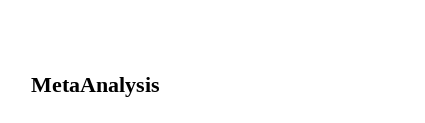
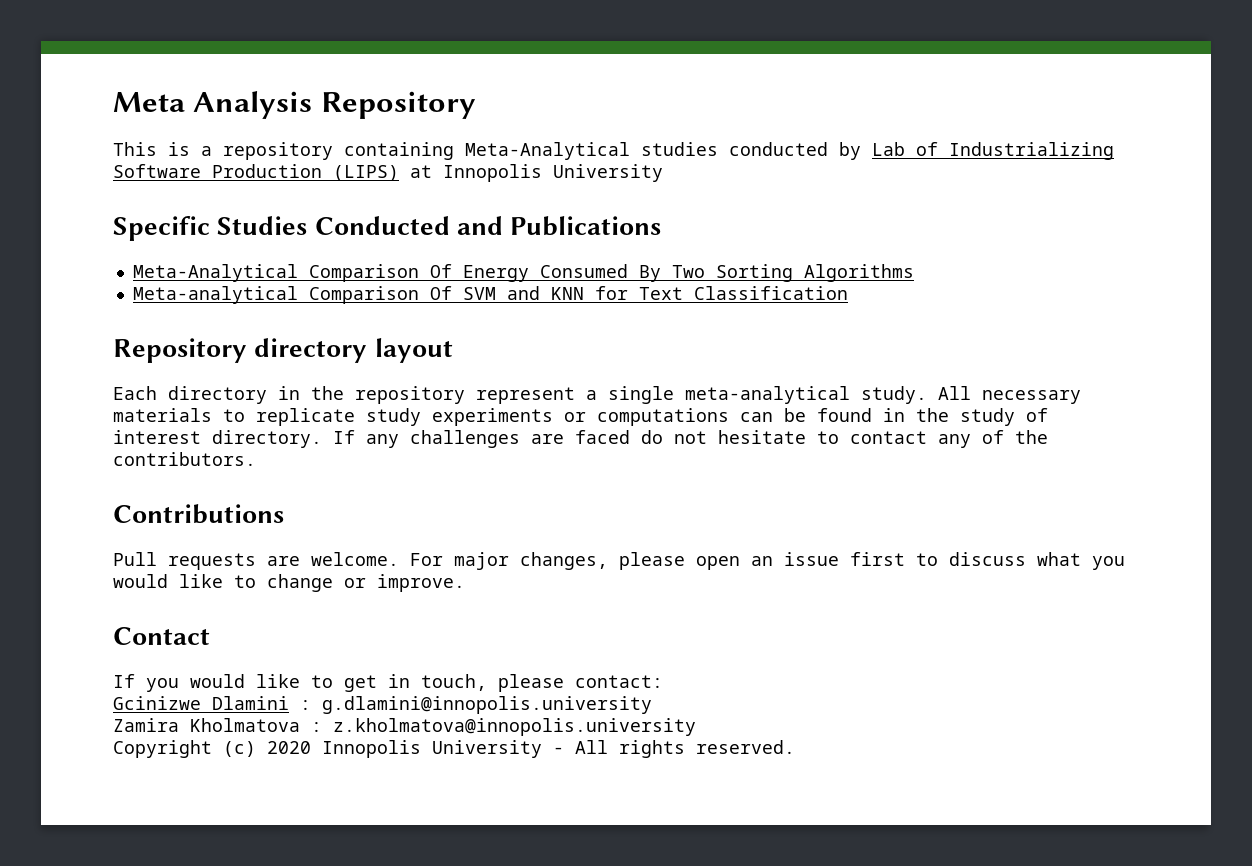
[31,77,160,97] MetaAnalysis -> [113,91,476,119] [113,142,1114,160] [113,164,663,182] [113,216,662,241] [132,264,914,282] [132,286,848,304] [113,338,453,363] [113,386,1081,404] [113,408,1048,426] [113,430,1048,448] [113,452,256,466] [113,504,284,524] [113,552,1125,570] [113,574,465,592] [113,627,210,645] [113,674,663,692] [113,696,652,714] [113,718,696,736] [113,740,795,758] Meta Analysis Repository // This is a repository containing Meta-Analytical studies conducted by Lab of Industrializing Software Production (LIPS) at Innopolis University // Specific Studies Conducted and Publications // Meta-Analytical Comparison Of Energy Consumed By Two Sorting Algorithms // Meta-analytical Comparison Of SVM and KNN for Text Classification // Repository directory layout // Each directory in the repository represent a single meta-analytical study. All necessary materials to replicate study experiments or computations can be found in the study of interest directory. If any challenges are faced do not hesitate to contact any of the contributors. // Contributions // Pull requests are welcome. For major changes, please open an issue first to discuss what you would like to change or improve. // Contact // If you would like to get in touch, please contact: // Gcinizwe Dlamini : g.dlamini@innopolis.university // Zamira Kholmatova : z.kholmatova@innopolis.university // Copyright (c) 2020 Innopolis University - All rights reserved.

